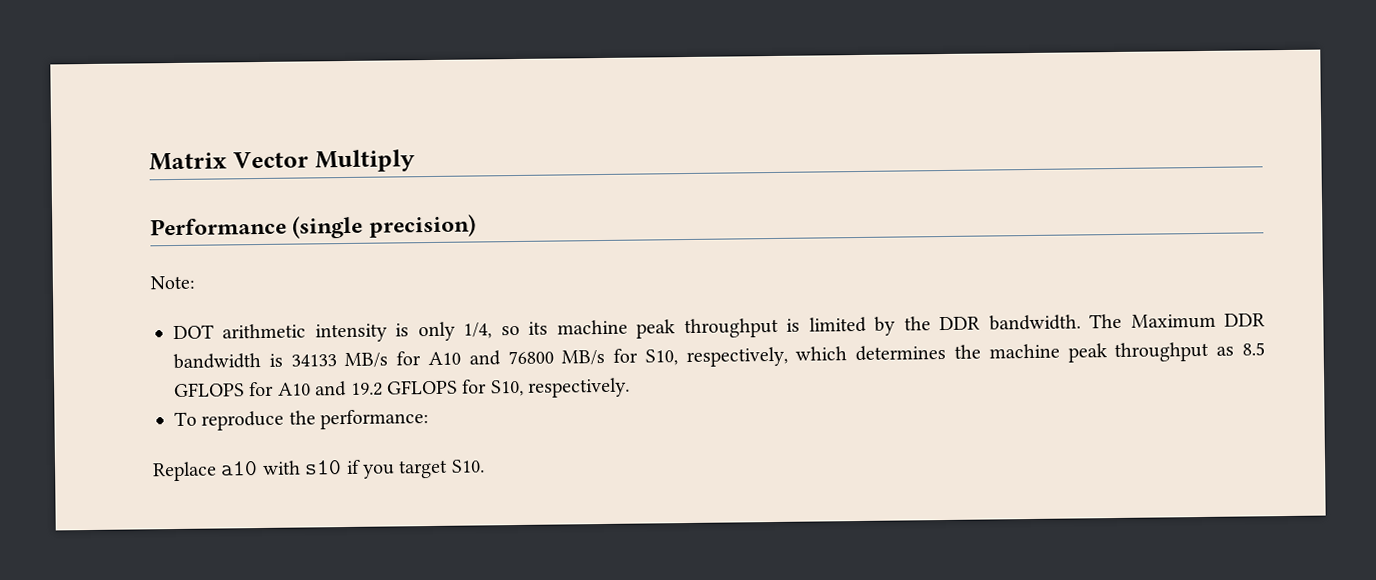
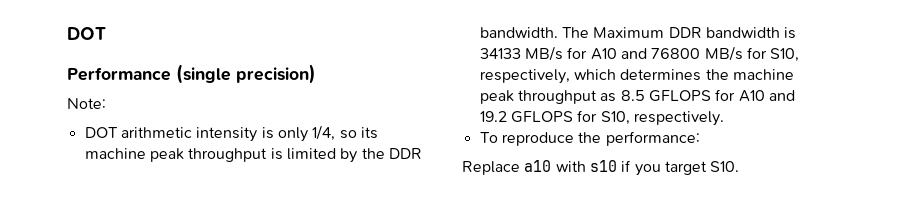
[149,149,415,173] Matrix Vector Multiply -> [67,27,106,40] DOT

